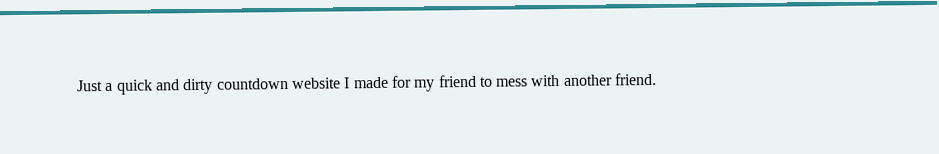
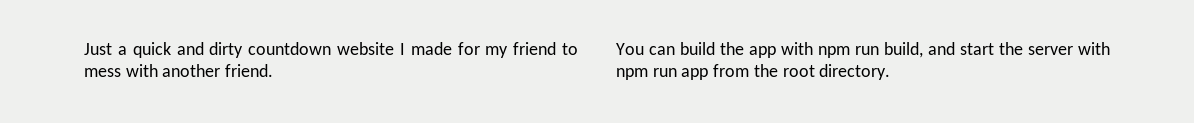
(658, 79) none -> [616,42,1110,58] [616,64,891,80] // You can build the app with npm run build, and start the server with npm run app from the root directory.

